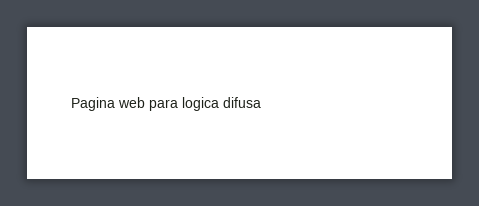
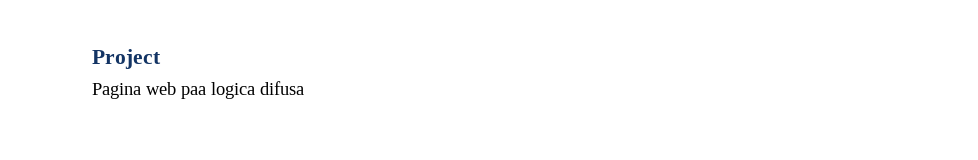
(71, 104) none -> [92,49,161,69] Project //
[149,99,178,111] para -> [181,86,206,99] paa

